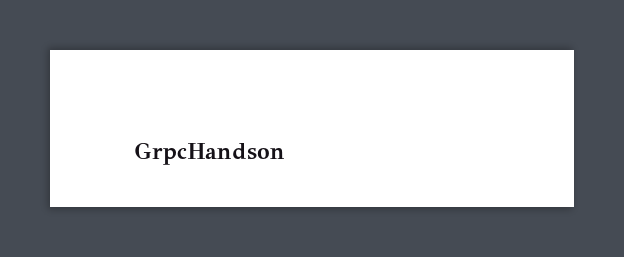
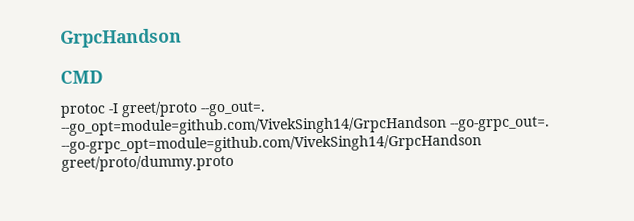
(285, 153) none -> [60,70,103,84] [60,101,266,118] [61,116,550,136] [61,134,482,154] [61,154,234,172] // CMD // protoc -I greet/proto --go_out=. --go_opt=module=github.com/VivekSingh14/GrpcHandson --go-grpc_out=. --go-grpc_opt=module=github.com/VivekSingh14/GrpcHandson greet/proto/dummy.proto

